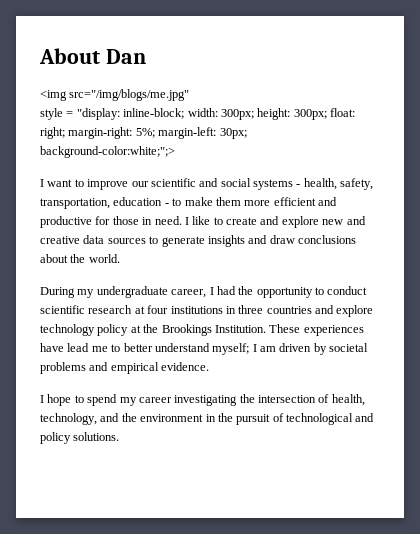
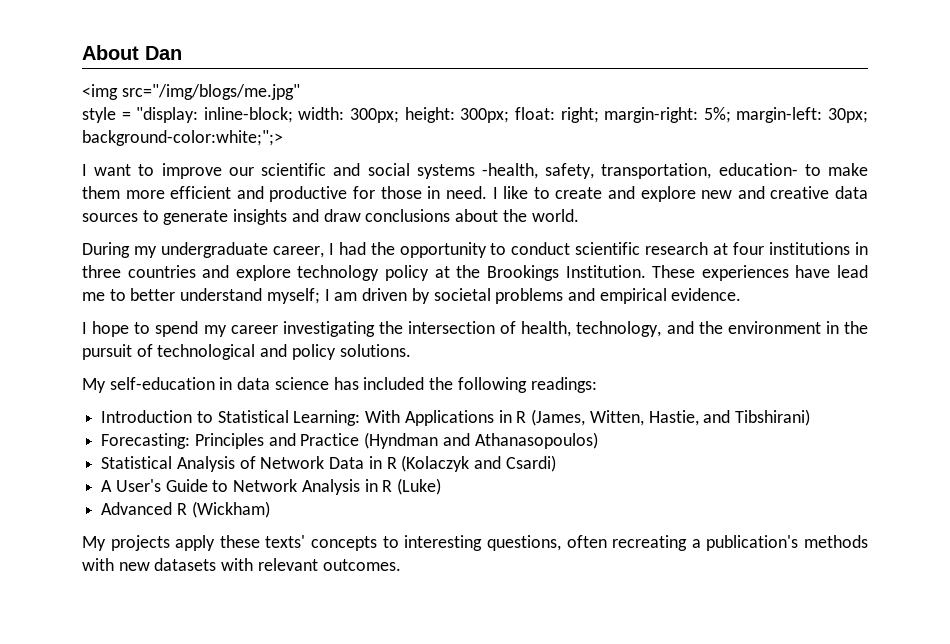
[296,178,374,190] [40,197,169,209] - health, safety, transportation, education - -> [481,163,798,179] -health, safety, transportation, education-
(120, 436) none -> [82,377,597,393] [101,409,810,426] [101,432,598,449] [101,455,556,472] [101,478,442,495] [101,501,270,518] [82,535,869,551] [82,558,401,571] // My self-education in data science has included the following readings: // Introduction to Statistical Learning: With Applications in R (James, Witten, Hastie, and Tibshirani) // Forecasting: Principles and Practice (Hyndman and Athanasopoulos) // Statistical Analysis of Network Data in R (Kolaczyk and Csardi) // A User's Guide to Network Analysis in R (Luke) // Advanced R (Wickham) // My projects apply these texts' concepts to interesting questions, often recreating a publication's methods with new datasets with relevant outcomes.

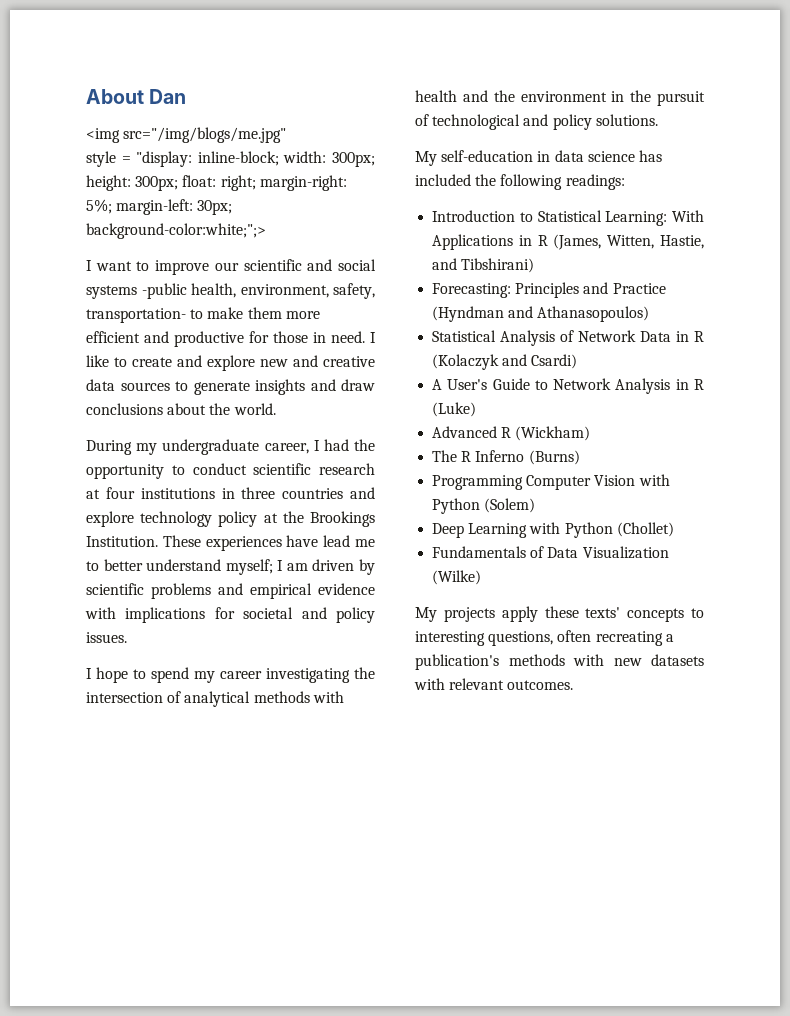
[481,163,798,179] -health, safety, transportation, education- -> [141,283,375,299] [86,308,186,323] -public health, environment, safety, transportation-
[433,288,491,301] societal -> [86,583,144,595] scientific
[671,288,742,301] evidence. -> [318,583,375,595] [85,607,375,623] [86,632,127,643] evidence with implications for societal and policy issues.
[521,321,662,337] health, technology, -> [184,691,344,707] [415,90,457,102] analytical methods with health
(270, 509) none -> [432,450,580,465] [432,474,670,490] [432,498,536,514] [432,522,674,538] [432,546,669,559] [432,570,482,585] // The R Inferno (Burns) // Programming Computer Vision with Python (Solem) // Deep Learning with Python (Chollet) // Fundamentals of Data Visualization (Wilke)

